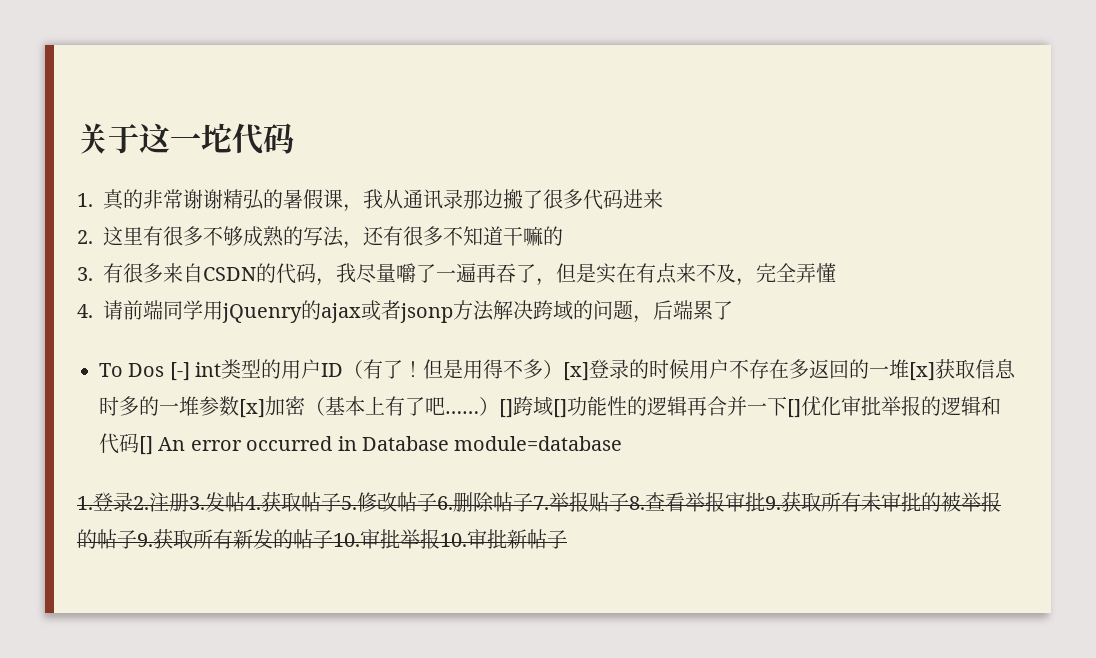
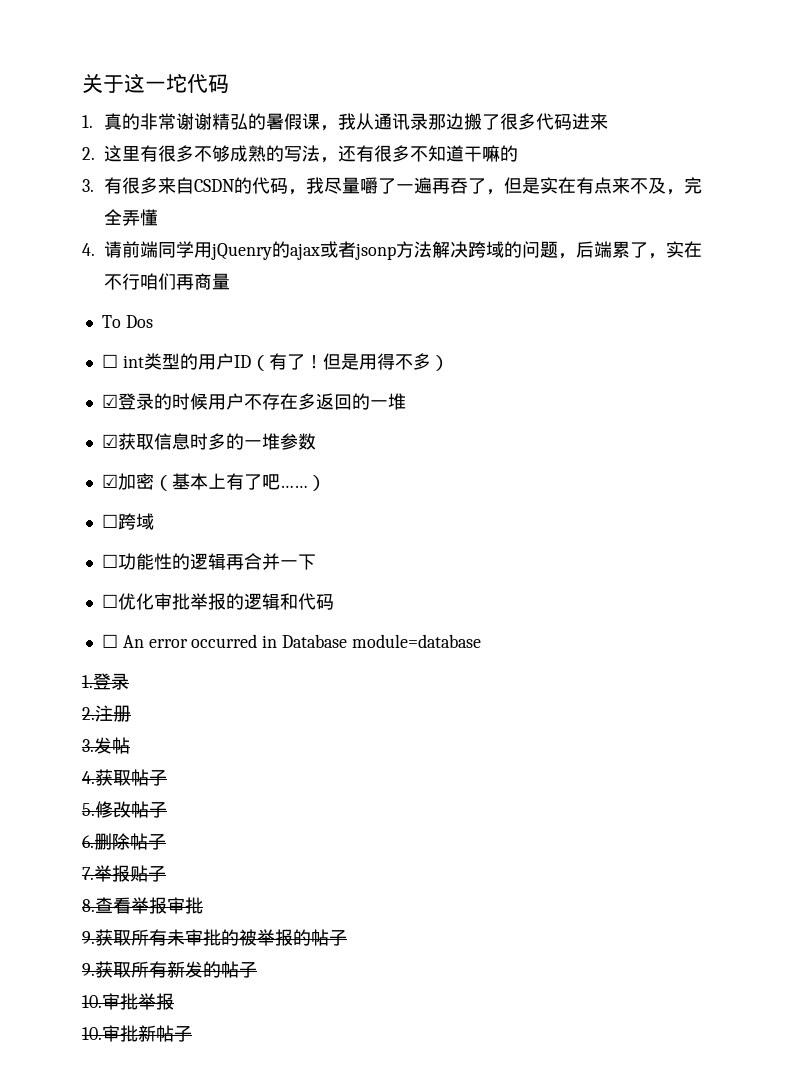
(733, 310) none -> [648,241,702,259] [104,273,230,290] ，实在不行咱们再商量
[169,362,190,381] [-] -> [101,354,118,368] // ☐
[563,362,590,381] [x] -> [101,394,118,408] // ☑
[909,362,936,381] [x] -> [101,434,118,448] // ☑
[239,399,265,418] [x] -> [101,474,118,488] // ☑
[499,396,567,418] []跨域[] -> [101,513,154,530] [101,554,118,568] // ☐跨域 // ☐
[787,399,801,418] [] -> [101,594,118,608] // ☐
[139,436,153,455] [] -> [101,634,118,648] // ☐
(133, 502) none -> (129, 681) //
(189, 502) none -> (131, 713) //
(245, 502) none -> (130, 745) //
(341, 502) none -> (167, 778) //
(437, 502) none -> (167, 810) //
(533, 502) none -> (166, 842) //
(629, 502) none -> (166, 874) //
(765, 502) none -> (203, 905) //
(137, 539) none -> (347, 938) //
(333, 539) none -> (257, 970) //
(440, 539) none -> (174, 1001) //

